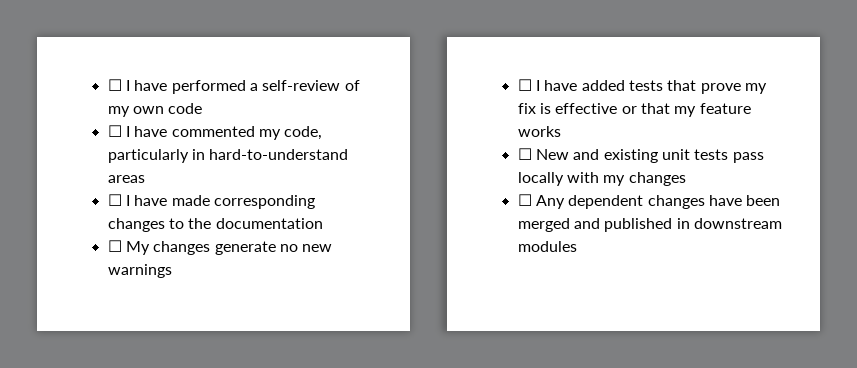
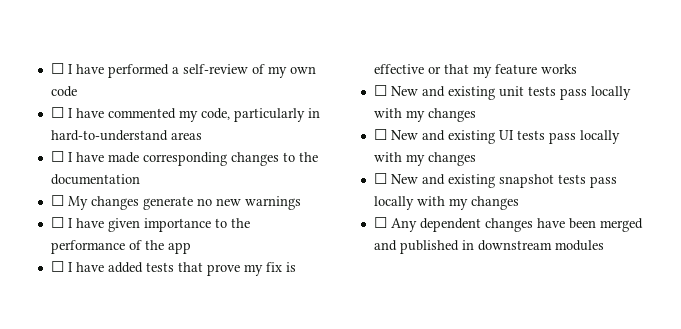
(172, 271) none -> [50,217,250,232] [50,240,191,254] // ☐ I have given importance to the performance of the app
(686, 179) none -> [373,129,620,144] [373,152,476,166] [373,173,617,188] [373,196,519,210] // ☐ New and existing UI tests pass locally with my changes // ☐ New and existing snapshot tests pass locally with my changes

